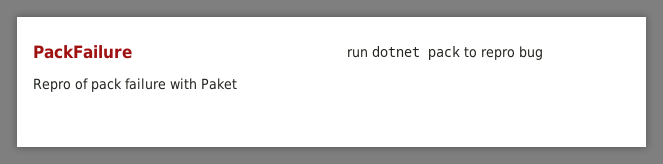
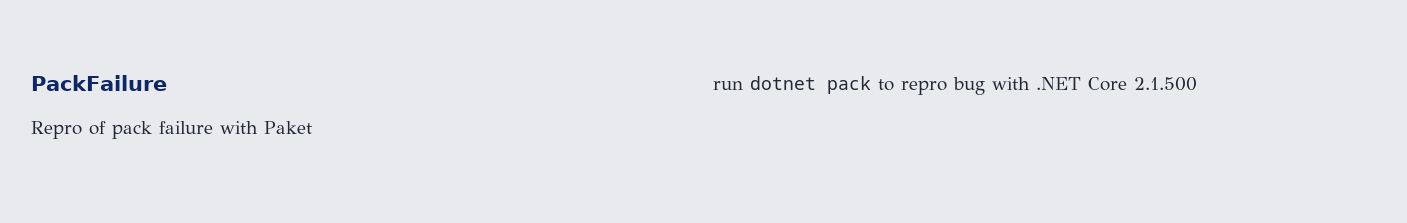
(543, 53) none -> [992,77,1197,91] with .NET Core 2.1.500

